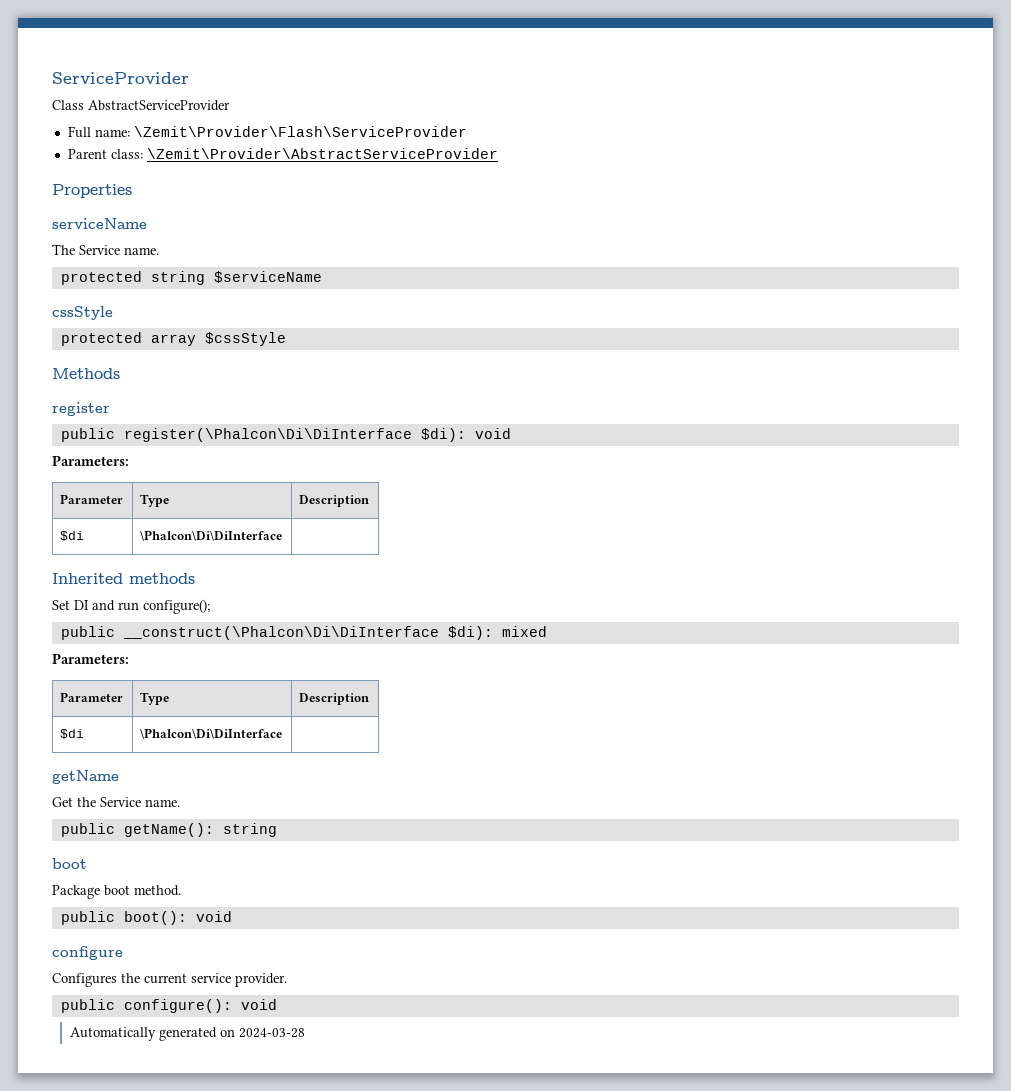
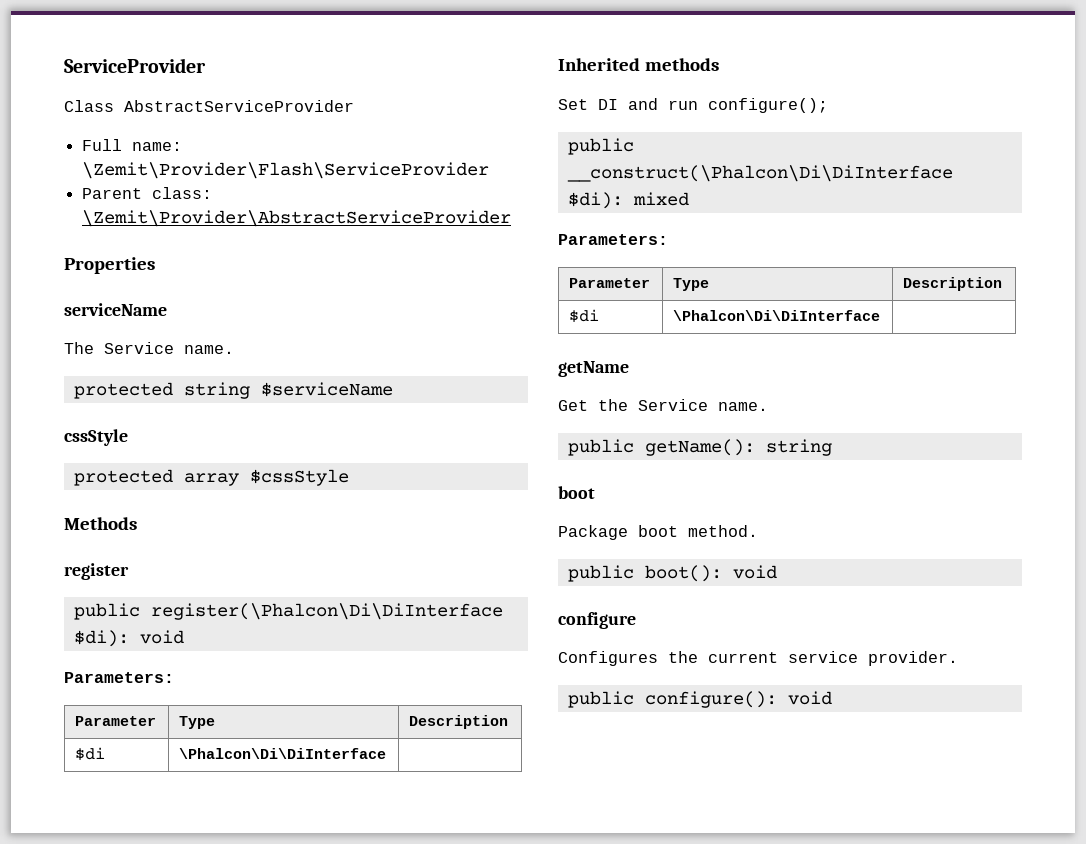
[70,1027,306,1041] // Automatically generated on 2024-03-28 -> (832, 698) none

